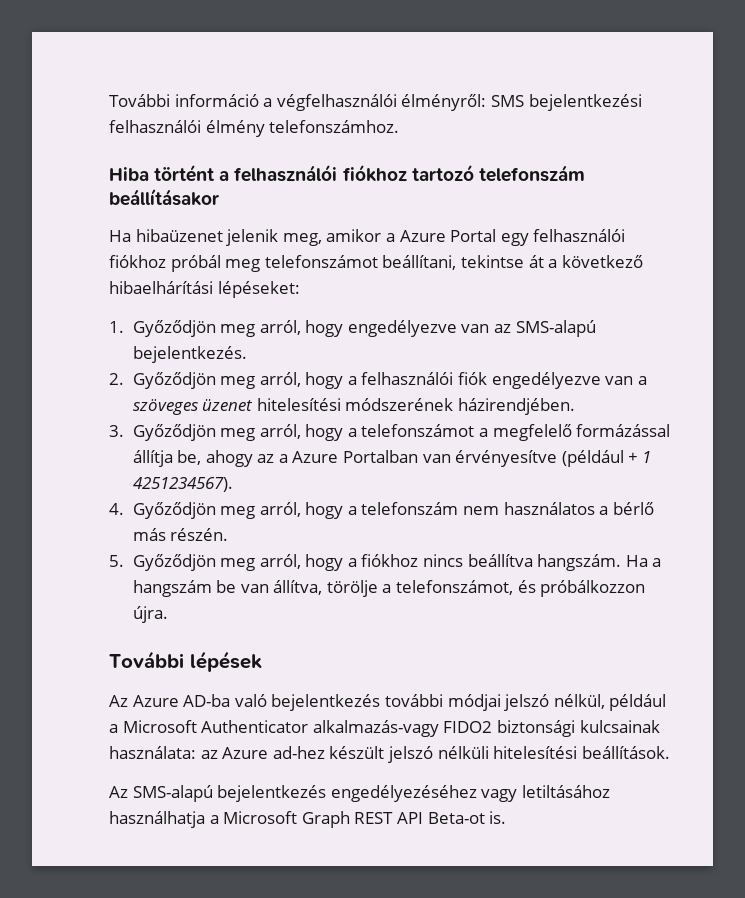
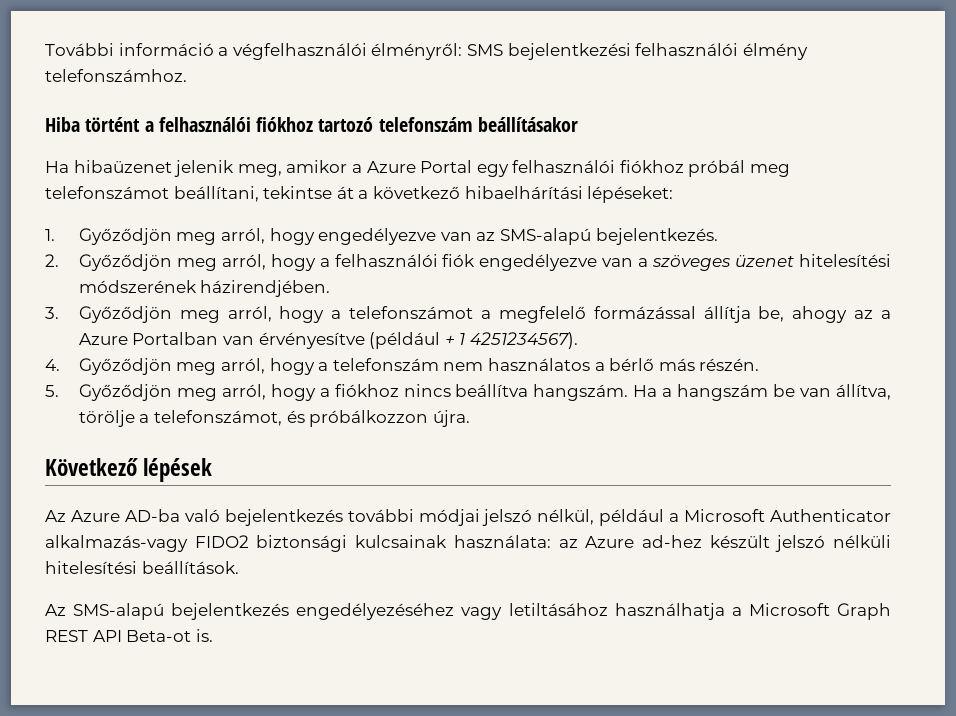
[109,651,184,668] További -> [45,458,138,476] Következő

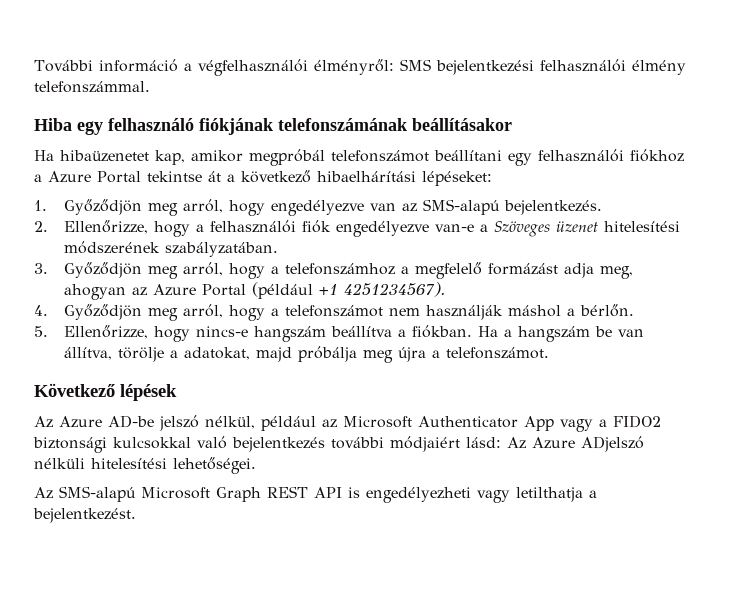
[45,69,187,82] telefonszámhoz. -> [34,81,150,93] telefonszámmal.
[85,117,578,132] [45,160,791,177] [45,186,259,202] történt a felhasználói fiókhoz tartozó telefonszám beállításakor // Ha hibaüzenet jelenik meg, amikor a Azure Portal egy felhasználói fiókhoz próbál meg telefonszámot beállítani, -> [77,118,512,135] [34,149,684,166] [34,171,141,183] egy felhasználó fiókjának telefonszámának beállításakor // Ha hibaüzenetet kap, amikor megpróbál telefonszámot beállítani egy felhasználói fiókhoz a Azure Portal
[78,254,891,271] [78,280,331,297] [45,307,59,319] Győződjön meg arról, hogy a felhasználói fiók engedélyezve van a szöveges üzenet hitelesítési módszerének házirendjében. // 3. -> [63,220,680,237] [63,241,278,257] [34,262,633,279] [63,282,445,300] [34,305,48,316] Ellenőrizze, hogy a felhasználói fiók engedélyezve van-e a Szöveges üzenet hitelesítési módszerének szabályzatában. // 3. Győződjön meg arról, hogy a telefonszámhoz a megfelelő formázást adja meg, ahogyan az Azure Portal (például +1 4251234567). // 4.
[481,306,892,323] [78,332,579,349] [45,358,760,375] [45,384,629,401] a megfelelő formázással állítja be, ahogy az a Azure Portalban van érvényesítve (például + 1 4251234567). // 4. Győződjön meg arról, hogy a telefonszám nem használatos a bérlő más részén. // 5. Győződjön meg arról, hogy a fiókhoz nincs beállítva hangszám. -> [388,304,634,320] [34,325,472,342] nem használják máshol a bérlőn. // 5. Ellenőrizze, hogy nincs-e hangszám beállítva a fiókban.
[154,410,470,427] [45,458,213,482] [45,509,891,526] [45,535,826,552] telefonszámot, és próbálkozzon újra. // Következő lépések // Az Azure AD-ba való bejelentkezés további módjai jelszó nélkül, például a Microsoft Authenticator alkalmazás-vagy FIDO2 biztonsági kulcsainak használata: az Azure ad-hez készült jelszó -> [183,346,549,363] [34,383,177,401] [34,415,661,432] [33,436,644,453] adatokat, majd próbálja meg újra a telefonszámot. // Következő lépések // Az Azure AD-be jelszó nélkül, például az Microsoft Authenticator App vagy a FIDO2 biztonsági kulcsokkal való bejelentkezés további módjaiért lásd: Az Azure ADjelszó
[141,561,239,574] beállítások. -> [173,457,256,474] lehetőségei.
[171,603,891,620] [45,629,213,642] bejelentkezés engedélyezéséhez vagy letiltásához használhatja a Microsoft Graph REST API Beta-ot is. -> [141,486,597,503] [33,508,136,523] Microsoft Graph REST API is engedélyezheti vagy letilthatja a bejelentkezést.

